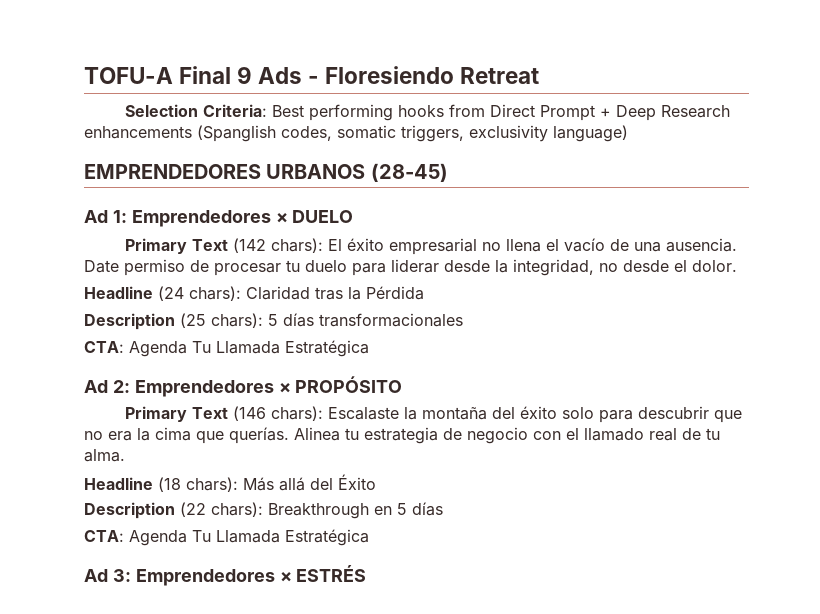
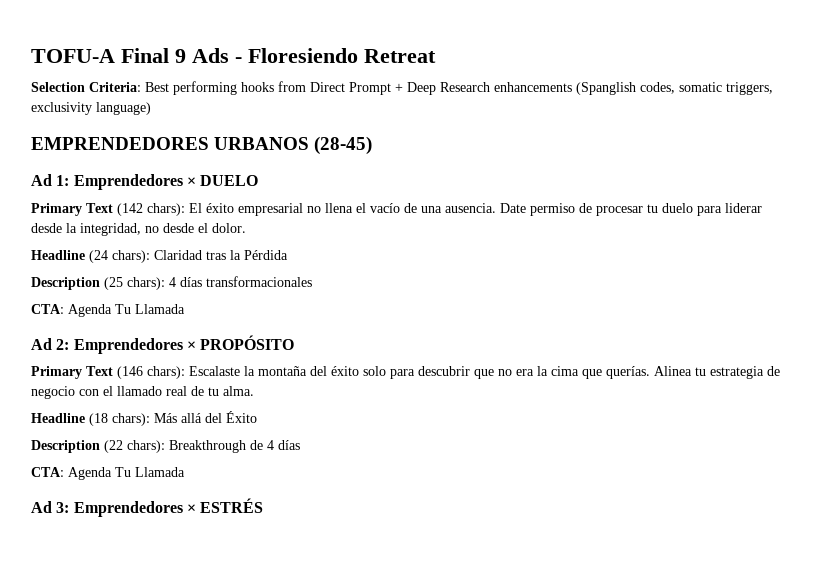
[268,314,278,326] 5 -> [169,277,176,287] 4
[285,340,369,357] Estratégica -> (185, 309) none
[374,503,407,515] en 5 -> [250,440,274,450] de 4
[285,529,369,546] Estratégica -> (185, 472) none

